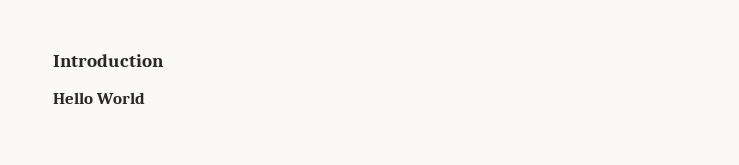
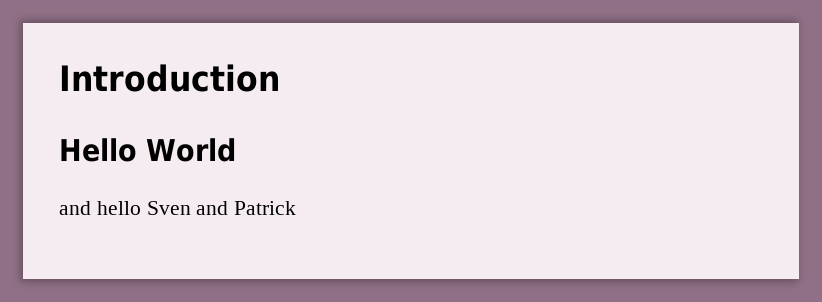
(146, 98) none -> [59,201,297,215] // and hello Sven and Patrick

